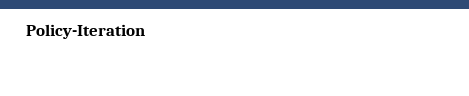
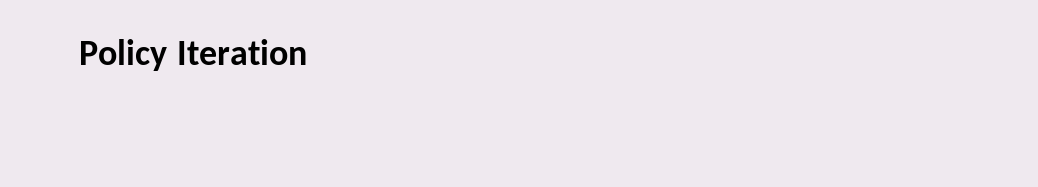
[26,24,145,39] Policy-Iteration -> [79,39,307,71] Policy Iteration

